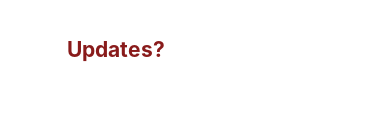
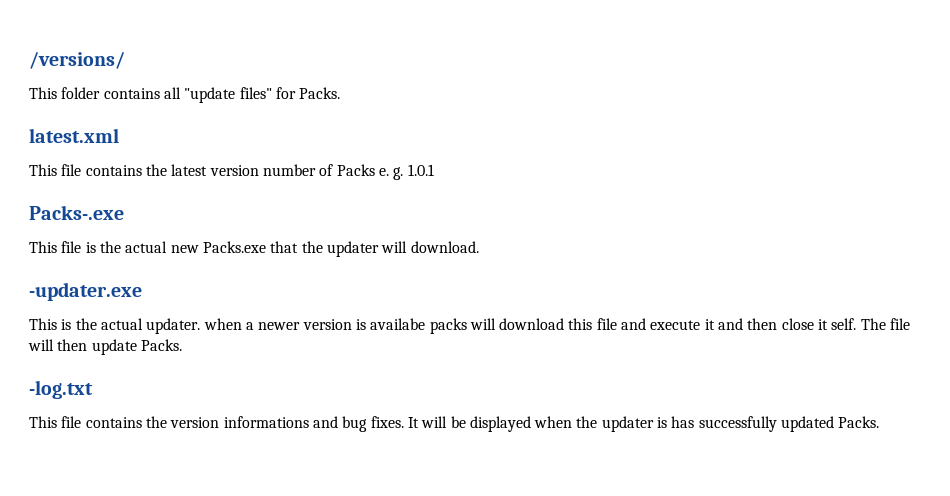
[67,41,165,62] Updates? -> [29,52,125,69] [29,87,341,103] [29,128,119,143] [29,164,434,180] [29,205,124,220] [29,241,479,257] [29,282,142,301] [29,318,911,334] [28,339,182,355] [29,380,93,399] [29,416,880,432] /versions/ // This folder contains all "update files" for Packs. // latest.xml // This file contains the latest version number of Packs e. g. 1.0.1 // Packs-.exe // This file is the actual new Packs.exe that the updater will download. // -updater.exe // This is the actual updater. when a newer version is availabe packs will download this file and execute it and then close it self. The file will then update Packs. // -log.txt // This file contains the version informations and bug fixes. It will be displayed when the updater is has successfully updated Packs.

